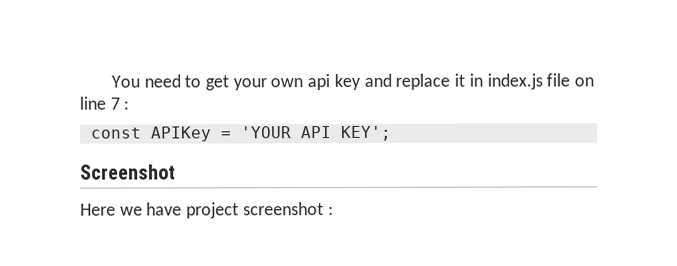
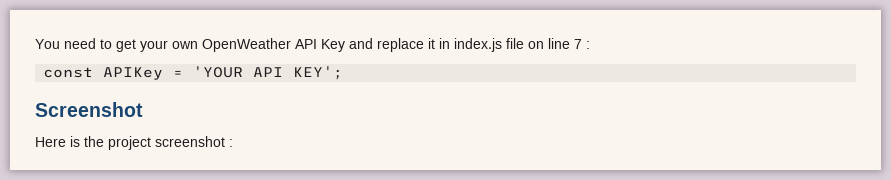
[307,73,361,91] api key -> [202,38,345,52] OpenWeather API Key
[119,202,183,216] we have -> [70,136,104,147] is the

